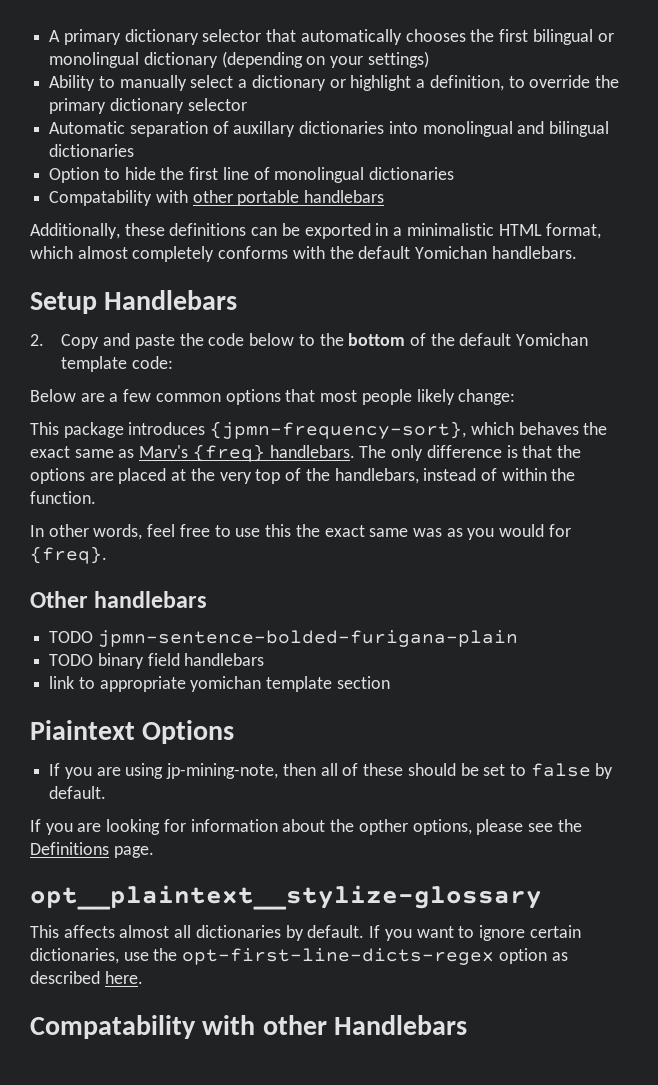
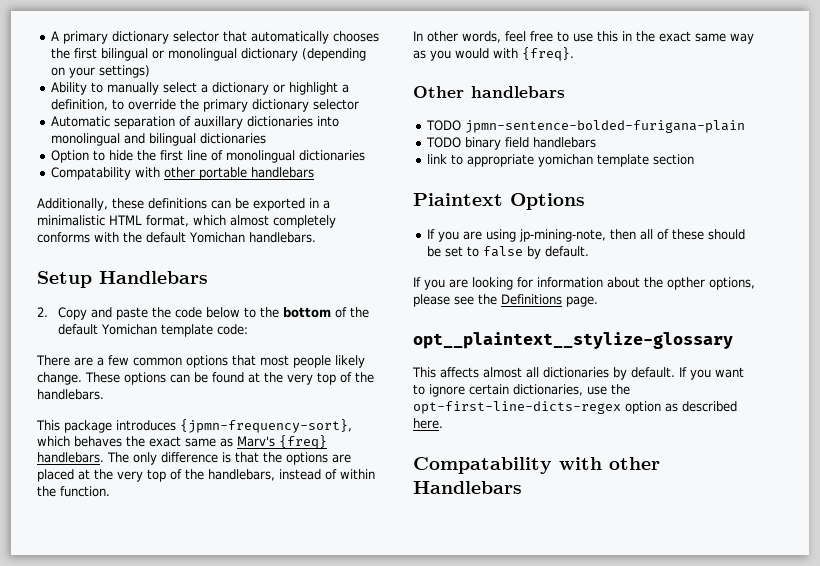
[30,389,76,402] Below -> [36,355,70,366] There
[458,389,516,405] change: -> [37,372,374,385] [37,389,104,400] change. These options can be found at the very top of the handlebars.
[295,524,442,537] the exact same was -> [622,31,754,44] in the exact same way
[548,524,571,537] for -> [493,48,518,58] with

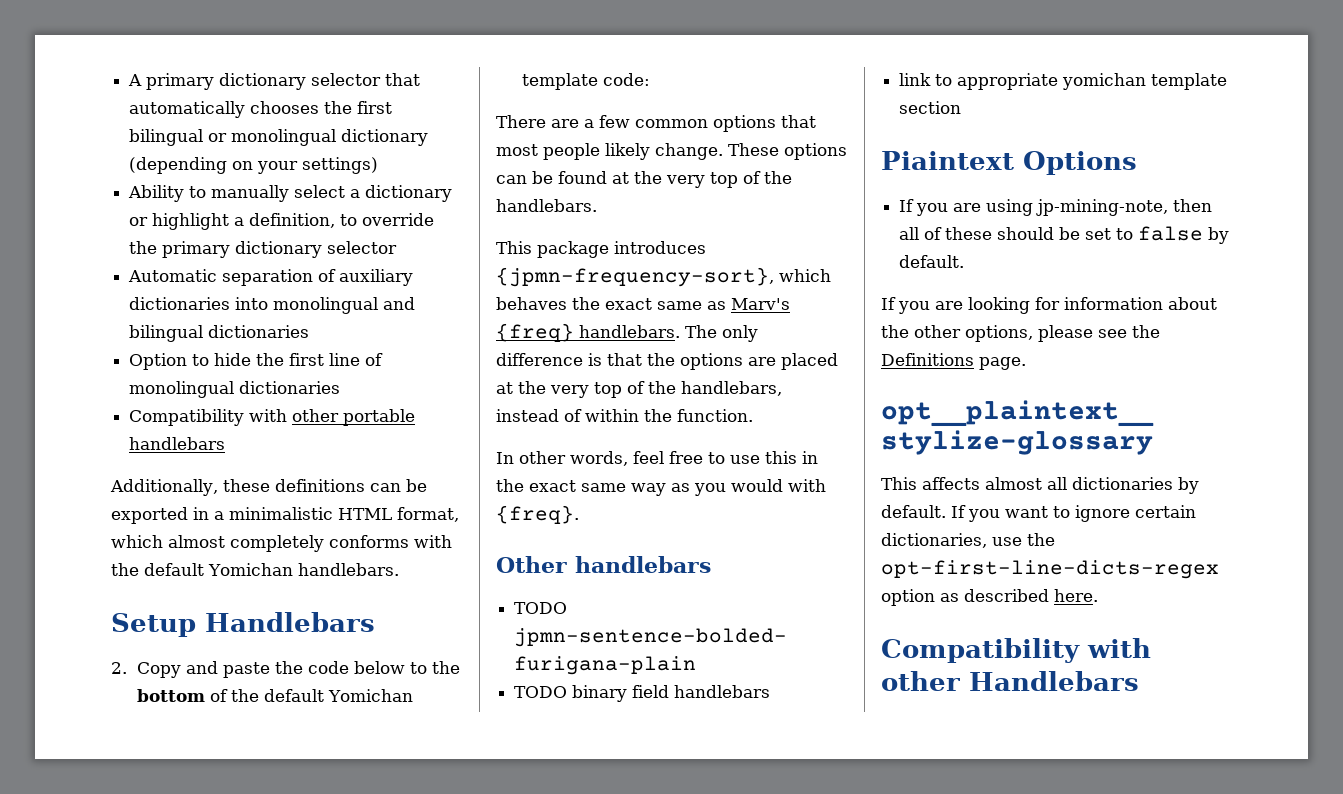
[193,116,243,129] auxillary -> [339,269,414,286] auxiliary
[50,167,131,180] Compatability -> [129,409,245,426] Compatibility
[667,277,705,290] opther -> [914,325,961,338] other
[413,457,552,474] Compatability -> [881,638,1080,663] Compatibility

